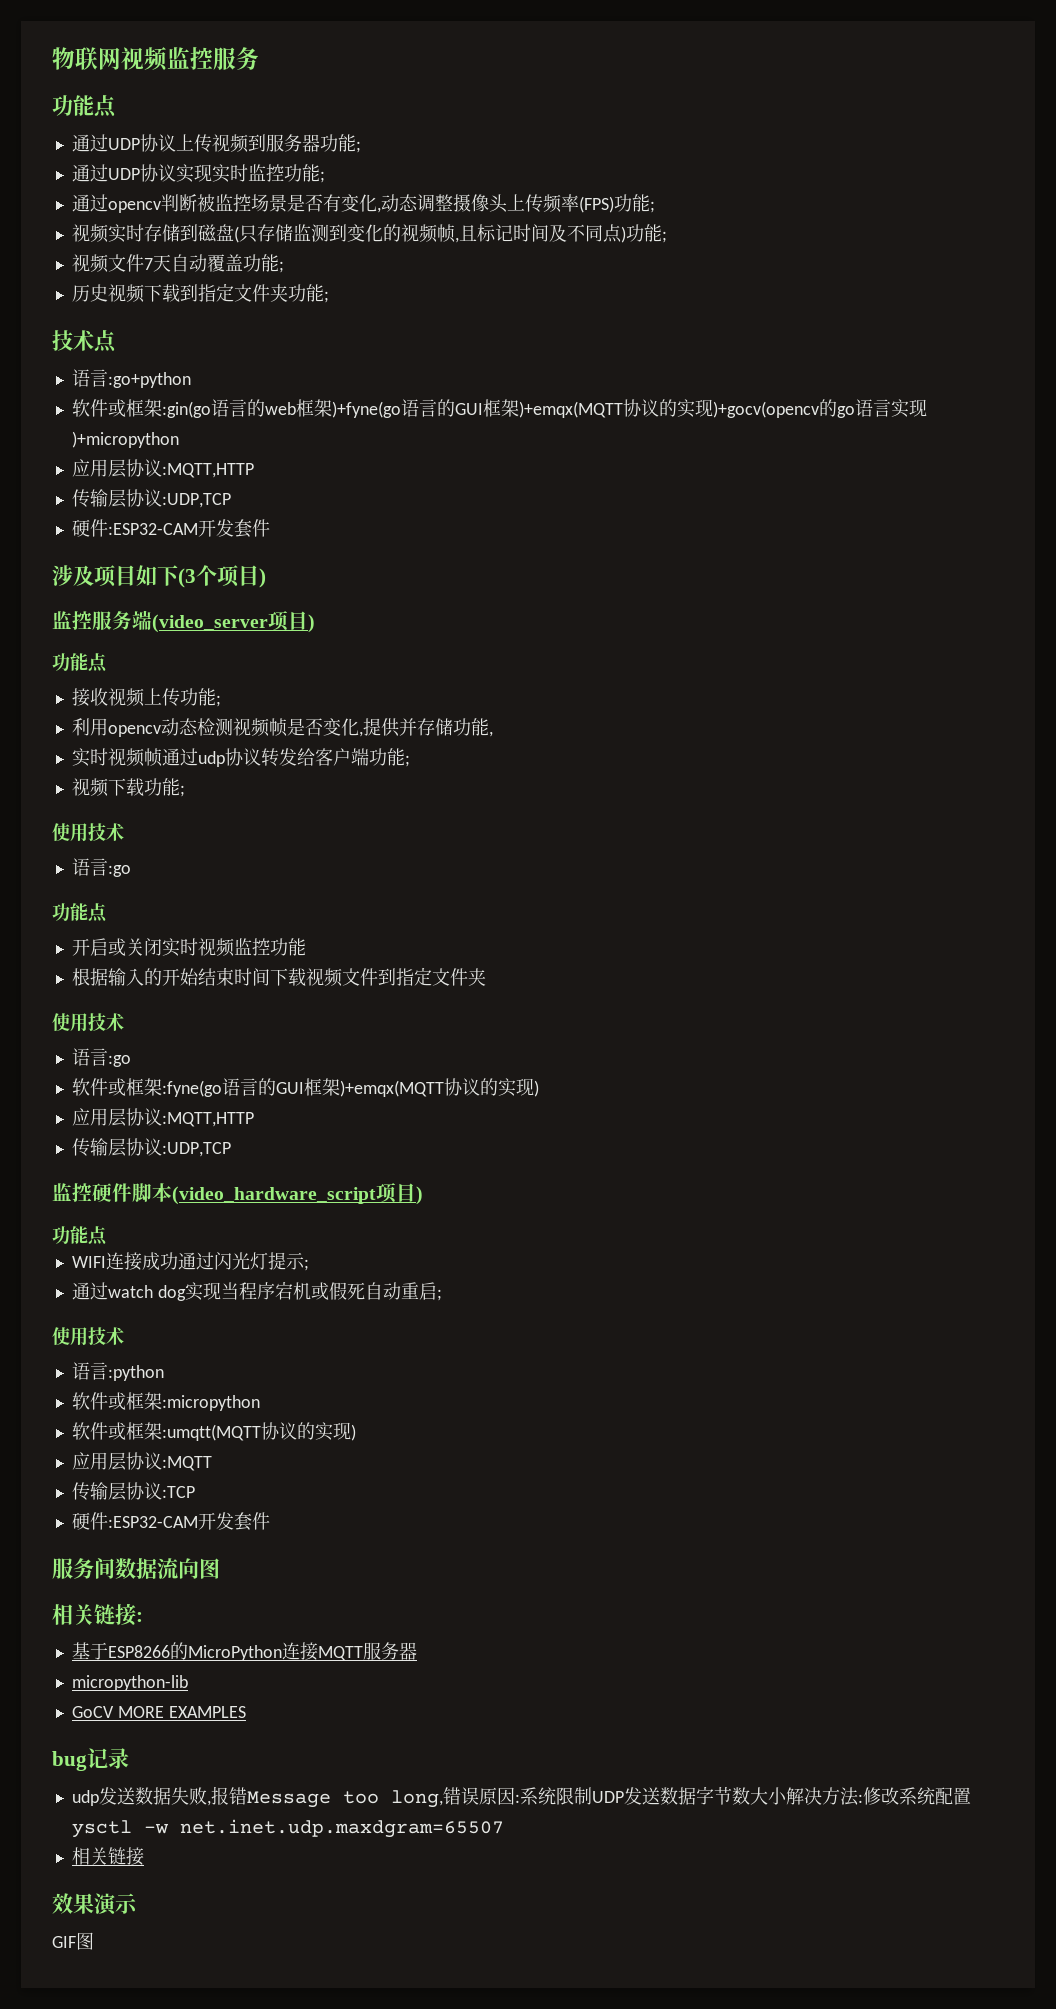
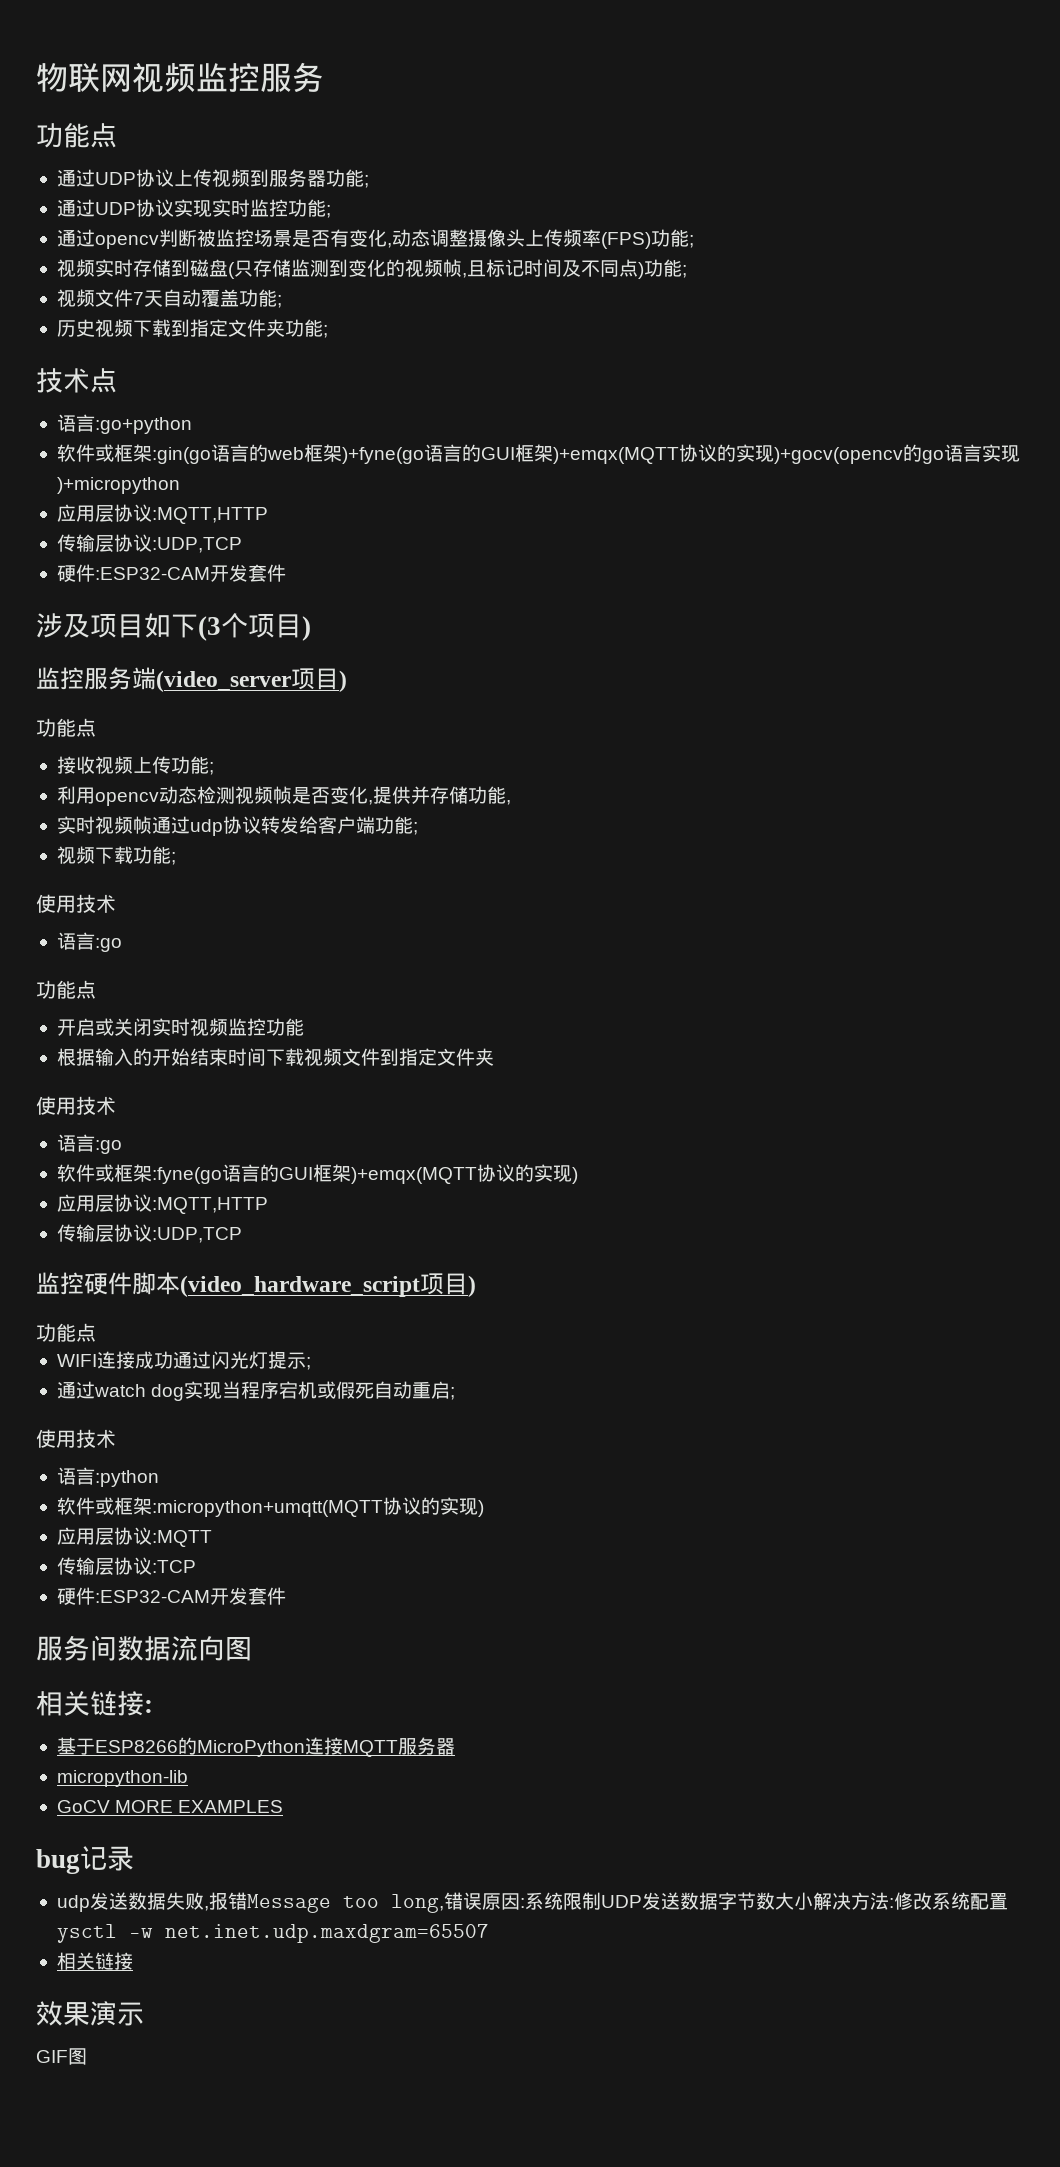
[161,1395,260,1411] [71,1422,261,1441] :micropython // 软件或框架:umqtt(MQTT -> [151,1500,383,1517] :micropython+umqtt(MQTT

